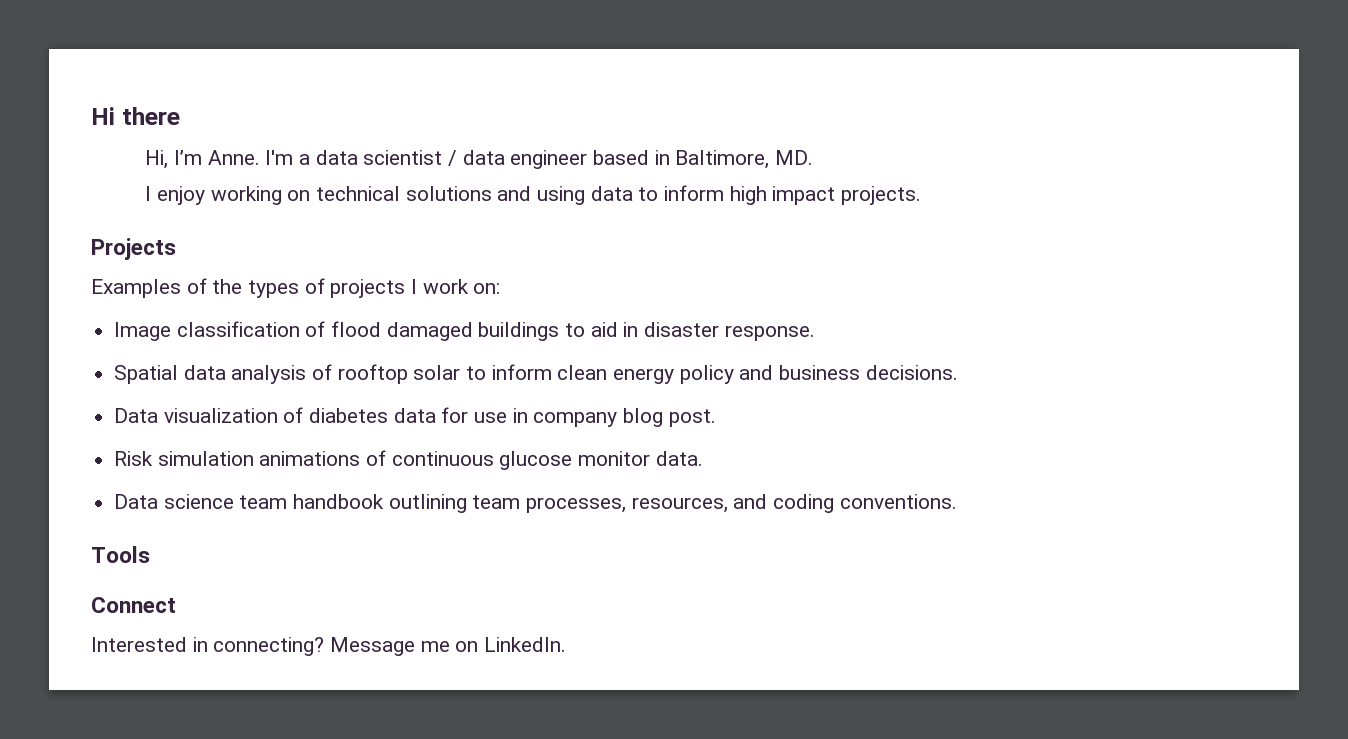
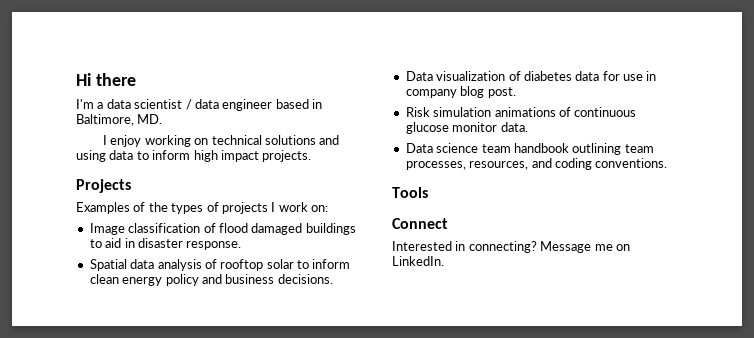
[145,150,260,169] Hi, I’m Anne. -> (136, 79) none

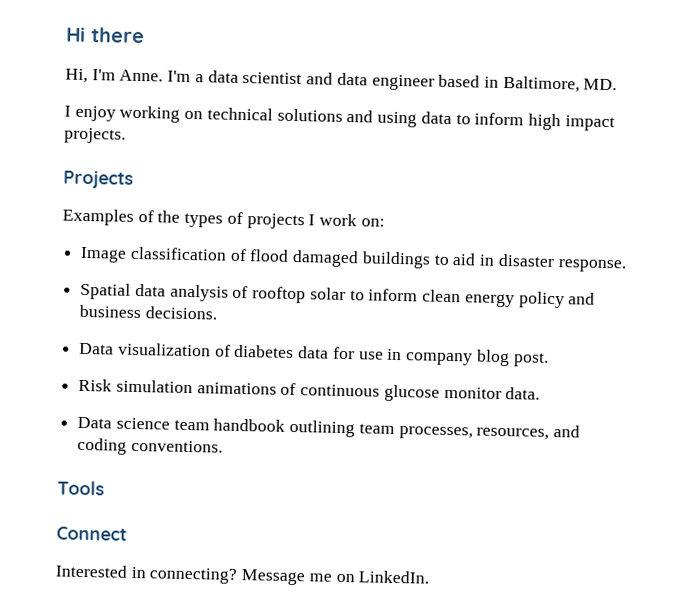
(136, 79) none -> [65,68,164,84] Hi, I'm Anne.
[185,99,192,110] / -> [306,72,334,85] and

